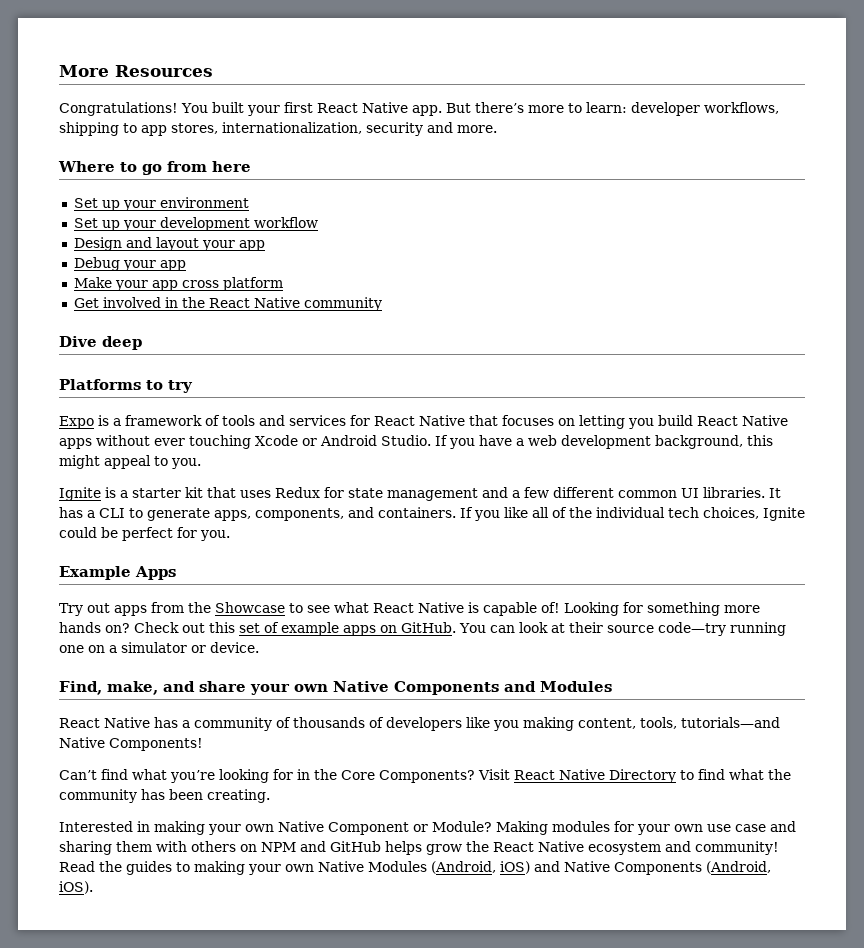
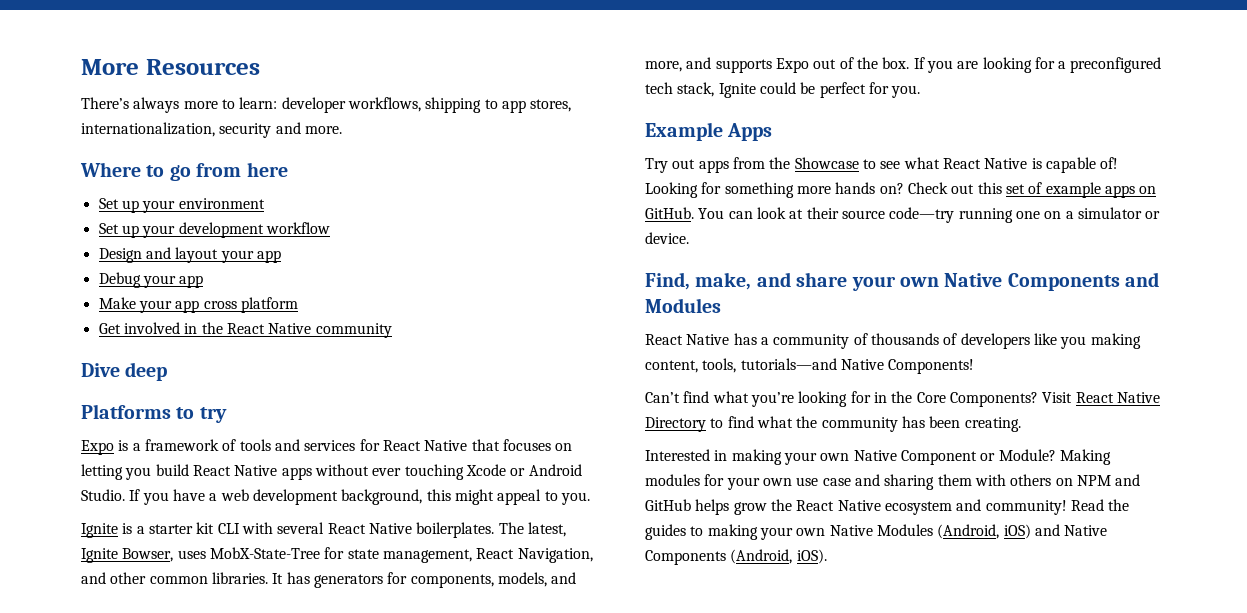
[59,102,524,116] Congratulations! You built your first React Native app. But there’s -> [81,97,180,113] There’s always
[207,487,781,501] [59,507,759,521] that uses Redux for state management and a few different common UI libraries. It has a CLI to generate apps, components, and containers. If you like all of the individual tech choices, -> [217,522,566,538] [81,547,593,563] [81,572,577,588] [645,57,1162,73] [645,82,715,97] CLI with several React Native boilerplates. The latest, Ignite Bowser, uses MobX-State-Tree for state management, React Navigation, and other common libraries. It has generators for components, models, and more, and supports Expo out of the box. If you are looking for a preconfigured tech stack,

